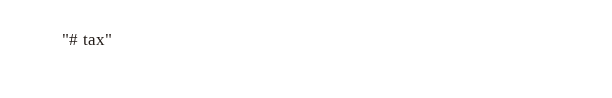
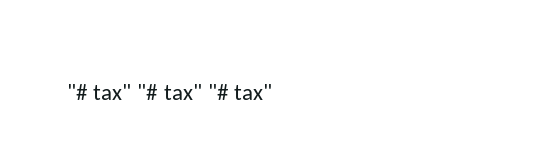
[62,34,112,45] "# tax" -> [67,84,273,100] "# tax" "# tax" "# tax"

